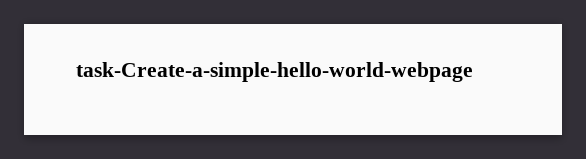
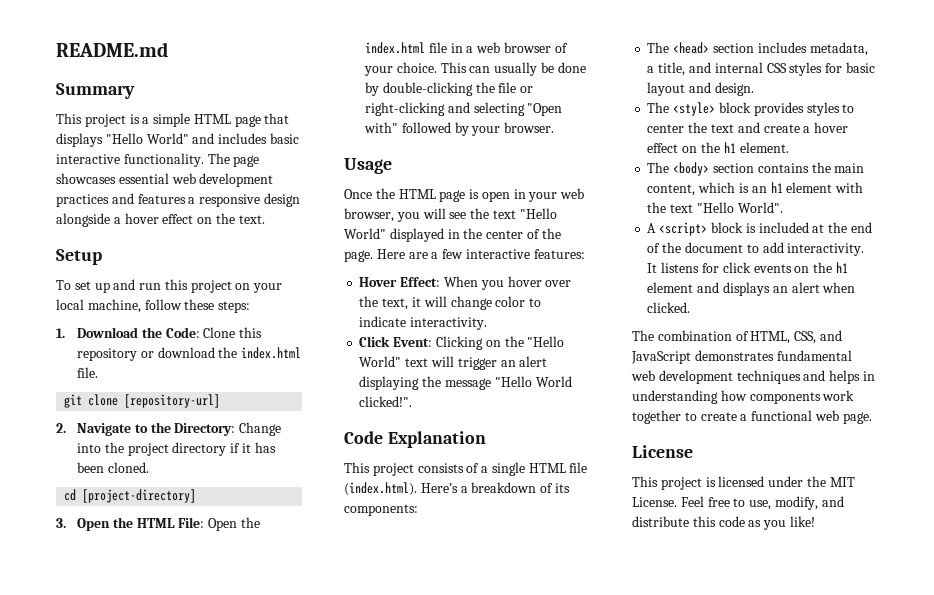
[76,62,473,82] task-Create-a-simple-hello-world-webpage -> [56,42,168,57] [56,83,135,99] [56,113,290,127] [56,133,299,147] [56,153,260,167] [56,173,274,187] [56,193,300,207] [56,213,265,227] [56,249,102,265] [56,279,283,293] [56,299,251,313] [56,327,263,338] [77,347,302,361] [77,367,99,378] [64,394,221,408] [56,422,282,436] [77,442,276,456] [77,462,149,473] [64,489,197,503] [56,517,260,531] [365,42,568,54] [364,62,586,76] [365,82,534,96] [365,102,563,116] [364,122,555,136] [344,158,392,174] [344,188,585,202] [344,208,557,222] [344,228,561,242] [344,249,585,262] [359,276,572,290] [359,296,542,310] [359,316,488,330] [359,336,565,350] [359,356,548,370] [359,376,572,390] [359,396,413,407] [344,431,486,448] [344,462,588,476] [344,482,570,496] [344,504,418,516] [647,42,868,56] [647,62,875,76] [647,82,754,96] [647,102,855,116] [647,122,849,133] [647,142,789,153] [647,162,865,176] [647,182,864,196] [647,202,783,213] [647,222,872,236] [647,242,865,256] [647,262,848,273] [647,282,856,296] [647,302,691,313] [632,330,842,344] [631,350,852,364] [631,370,875,384] [632,390,855,404] [632,410,872,424] [632,445,693,458] [632,476,855,490] [632,496,844,510] [632,516,815,530] README.md // Summary // This project is a simple HTML page that displays "Hello World" and includes basic interactive functionality. The page showcases essential web development practices and features a responsive design alongside a hover effect on the text. // Setup // To set up and run this project on your local machine, follow these steps: // 1. Download the Code: Clone this repository or download the index.html file. // git clone [repository-url] // 2. Navigate to the Directory: Change into the project directory if it has been cloned. // cd [project-directory] // 3. Open the HTML File: Open the index.html file in a web browser of your choice. This can usually be done by double-clicking the file or right-clicking and selecting "Open with" followed by your browser. // Usage // Once the HTML page is open in your web browser, you will see the text "Hello World" displayed in the center of the page. Here are a few interactive features: // Hover Effect: When you hover over the text, it will change color to indicate interactivity. // Click Event: Clicking on the "Hello World" text will trigger an alert displaying the message "Hello World clicked!". // Code Explanation // This project consists of a single HTML file (index.html). Here’s a breakdown of its components: // The <head> section includes metadata, a title, and internal CSS styles for basic layout and design. // The <style> block provides styles to center the text and create a hover effect on the h1 element. // The <body> section contains the main content, which is an h1 element with the text "Hello World". // A <script> block is included at the end of the document to add interactivity. It listens for click events on the h1 element and displays an alert when clicked. // The combination of HTML, CSS, and JavaScript demonstrates fundamental web development techniques and helps in understanding how components work together to create a functional web page. // License // This project is licensed under the MIT License. Feel free to use, modify, and distribute this code as you like!

